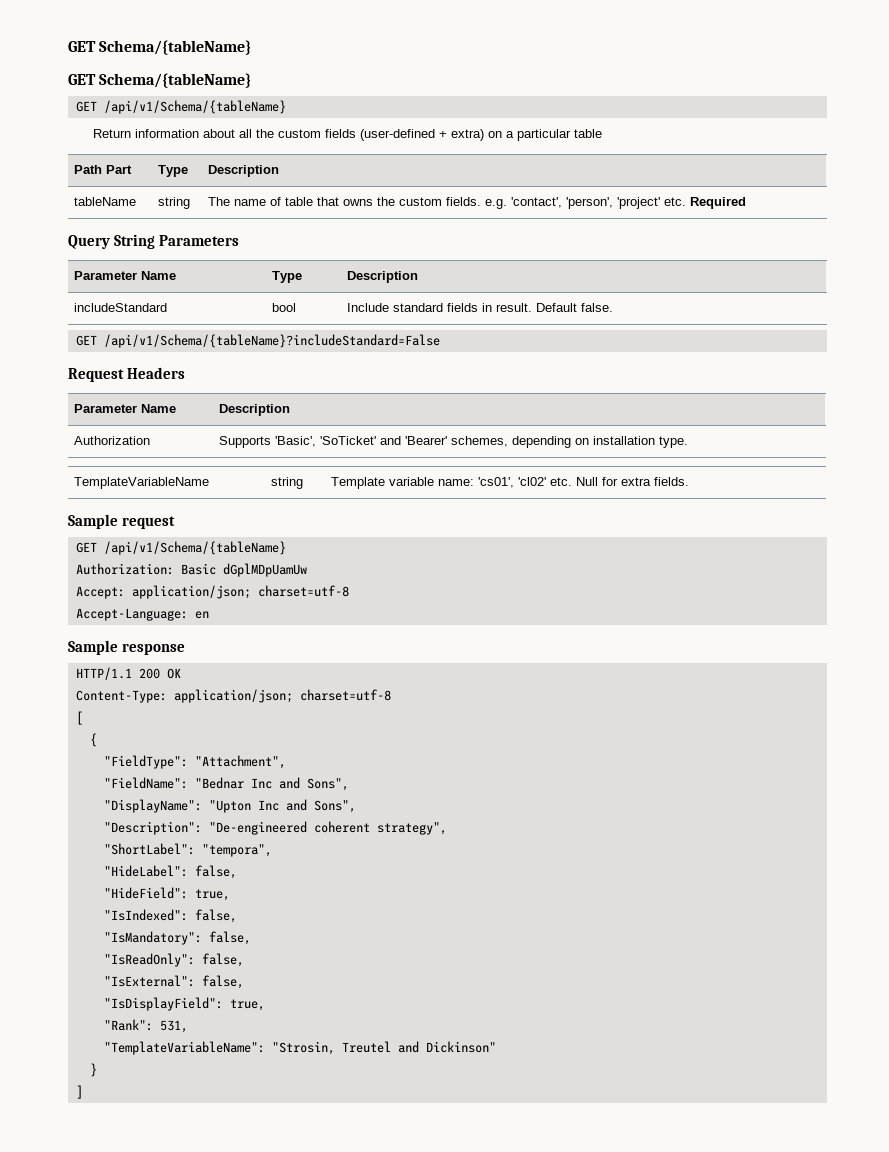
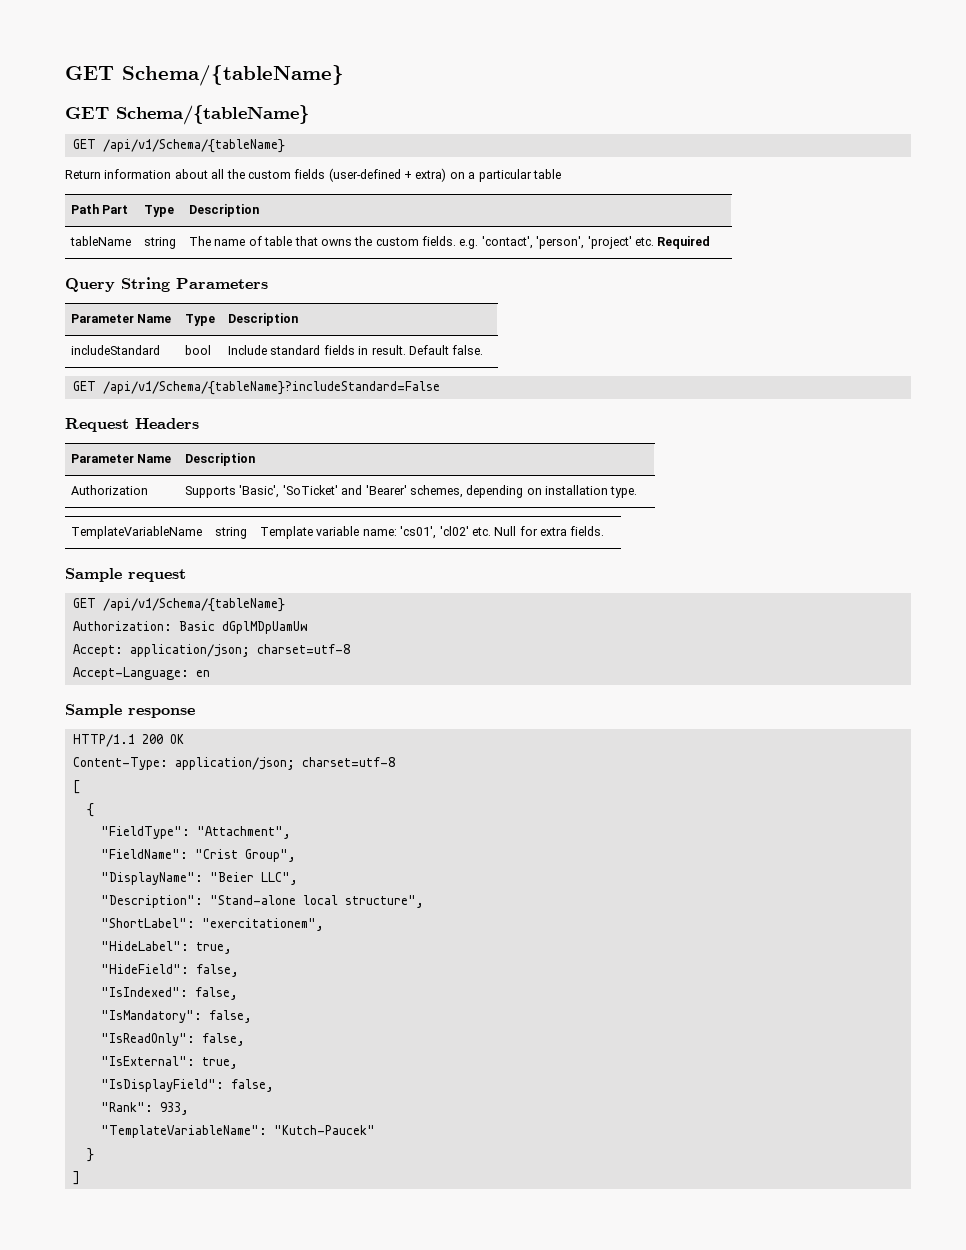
[194,777,349,791] [103,799,356,813] [103,821,447,835] "Bednar Inc and Sons", // "DisplayName": "Upton Inc and Sons", // "Description": "De-engineered coherent strategy", -> [194,849,296,862] [100,872,298,885] [100,895,424,908] "Crist Group", // "DisplayName": "Beier LLC", // "Description": "Stand-alone local structure",
[201,844,272,857] "tempora", -> [201,918,324,931] "exercitationem",
[194,865,237,879] false, -> [195,942,232,954] true,
[194,889,230,901] true, -> [195,964,239,977] false,
[201,975,244,989] [103,997,265,1011] false, // "IsDisplayField": true, -> [201,1057,238,1069] [100,1079,274,1092] true, // "IsDisplayField": false,
[159,1020,188,1033] 531, -> [159,1102,189,1115] 933,
[271,1041,496,1055] "Strosin, Treutel and Dickinson" -> [273,1125,375,1135] "Kutch-Paucek"

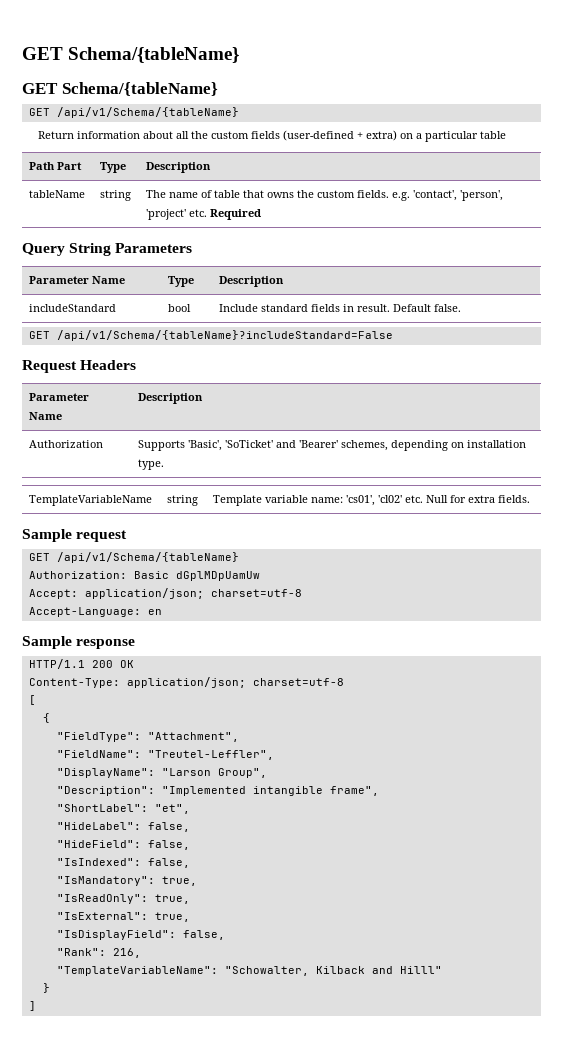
[194,849,296,862] [100,872,298,885] [100,895,424,908] "Crist Group", // "DisplayName": "Beier LLC", // "Description": "Stand-alone local structure", -> [147,750,274,760] [56,768,267,778] [56,786,379,796] "Treutel-Leffler", // "DisplayName": "Larson Group", // "Description": "Implemented intangible frame",
[201,918,324,931] "exercitationem", -> [154,804,190,814] "et",
[195,942,232,954] true, -> [147,822,190,832] false,
[208,1010,252,1023] false, -> [161,876,197,886] true,
[201,1033,245,1046] false, -> [154,894,190,904] true,
[159,1102,189,1115] 933, -> [112,948,141,958] 216,
[273,1125,375,1135] "Kutch-Paucek" -> [224,966,442,976] "Schowalter, Kilback and Hilll"

